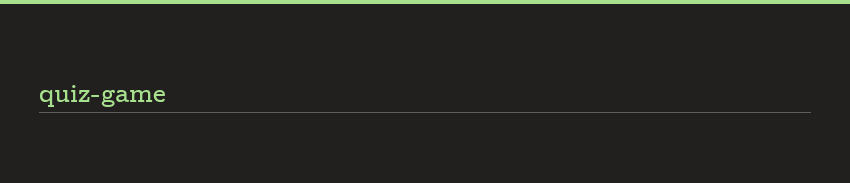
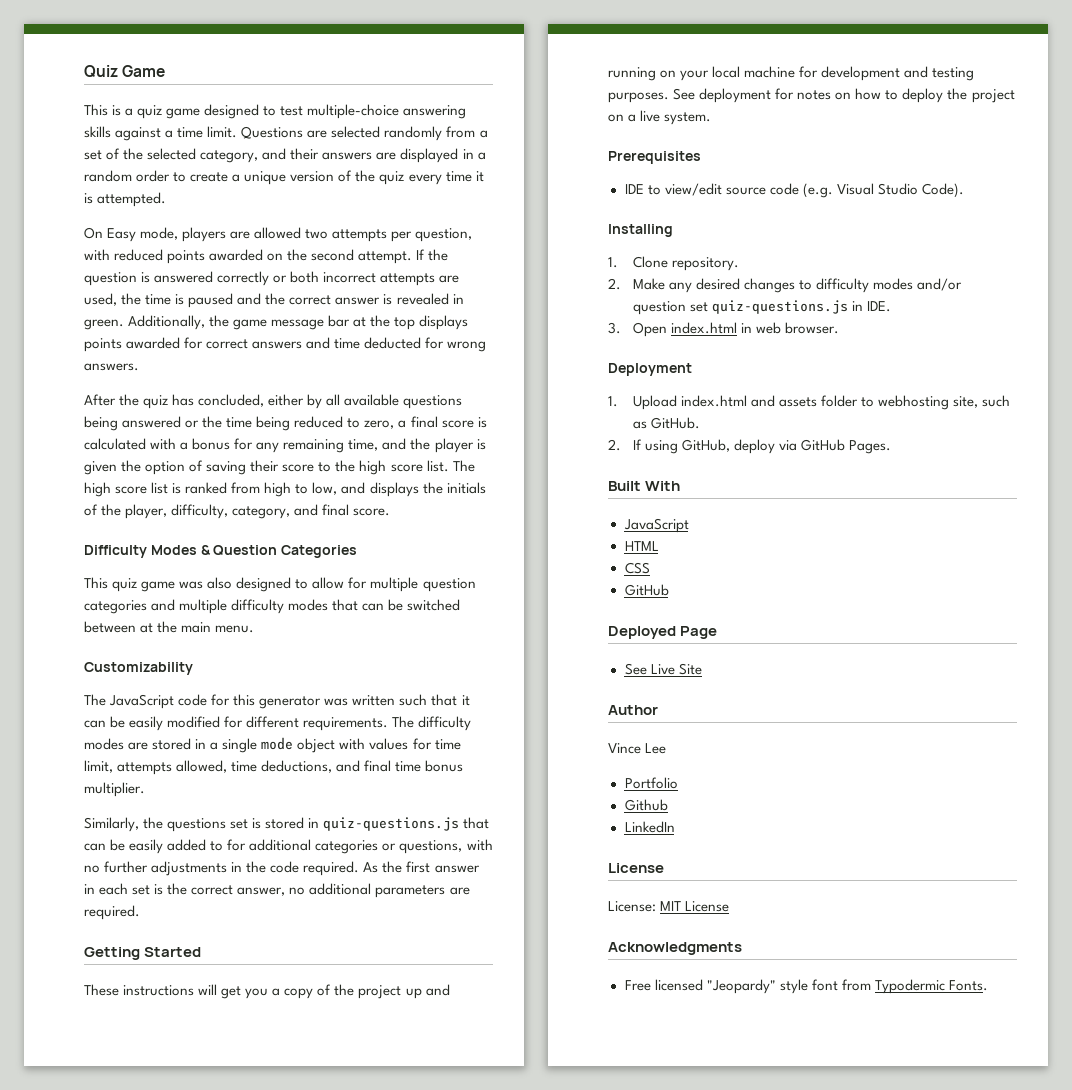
[39,85,166,107] quiz-game -> [84,65,166,78] [84,104,467,119] [84,126,488,141] [84,148,486,163] [84,170,484,185] [84,192,167,207] [84,227,473,242] [84,249,449,264] [84,271,460,286] [84,293,464,308] [84,315,469,330] [84,337,487,352] [84,363,139,371] [84,394,463,409] [84,416,487,431] [84,438,486,453] [84,460,475,475] [84,482,486,497] [84,504,391,519] [84,545,358,558] [84,577,476,592] [84,599,461,614] [84,621,255,633] [84,662,193,675] [84,694,470,709] [84,716,472,731] [84,737,461,753] [84,760,464,775] [84,782,145,797] [84,817,490,832] [84,839,493,854] [84,861,480,876] [84,883,470,898] [84,905,140,920] [84,947,202,960] [84,984,450,999] [608,66,975,81] [608,88,1015,103] [608,110,712,125] [608,151,701,164] [624,183,964,198] [608,224,673,237] [608,256,739,271] [608,278,963,293] [632,300,892,315] [608,322,840,337] [608,363,692,376] [608,395,1011,410] [632,417,700,429] [608,439,892,454] [608,481,681,491] [623,518,689,533] [624,541,659,551] [624,562,650,574] [624,584,669,596] [608,626,718,639] [624,663,702,675] [608,705,658,715] [608,743,667,754] [624,777,678,789] [624,799,668,811] [624,821,675,833] [608,863,664,873] [608,901,730,912] [608,942,742,955] [624,979,988,994] Quiz Game // This is a quiz game designed to test multiple-choice answering skills against a time limit. Questions are selected randomly from a set of the selected category, and their answers are displayed in a random order to create a unique version of the quiz every time it is attempted. // On Easy mode, players are allowed two attempts per question, with reduced points awarded on the second attempt. If the question is answered correctly or both incorrect attempts are used, the time is paused and the correct answer is revealed in green. Additionally, the game message bar at the top displays points awarded for correct answers and time deducted for wrong answers. // After the quiz has concluded, either by all available questions being answered or the time being reduced to zero, a final score is calculated with a bonus for any remaining time, and the player is given the option of saving their score to the high score list. The high score list is ranked from high to low, and displays the initials of the player, difficulty, category, and final score. // Difficulty Modes & Question Categories // This quiz game was also designed to allow for multiple question categories and multiple difficulty modes that can be switched between at the main menu. // Customizability // The JavaScript code for this generator was written such that it can be easily modified for different requirements. The difficulty modes are stored in a single mode object with values for time limit, attempts allowed, time deductions, and final time bonus multiplier. // Similarly, the questions set is stored in quiz-questions.js that can be easily added to for additional categories or questions, with no further adjustments in the code required. As the first answer in each set is the correct answer, no additional parameters are required. // Getting Started // These instructions will get you a copy of the project up and running on your local machine for development and testing purposes. See deployment for notes on how to deploy the project on a live system. // Prerequisites // IDE to view/edit source code (e.g. Visual Studio Code). // Installing // 1. Clone repository. // 2. Make any desired changes to difficulty modes and/or question set quiz-questions.js in IDE. // 3. Open index.html in web browser. // Deployment // 1. Upload index.html and assets folder to webhosting site, such as GitHub. // 2. If using GitHub, deploy via GitHub Pages. // Built With // JavaScript // HTML // CSS // GitHub // Deployed Page // See Live Site // Author // Vince Lee // Portfolio // Github // LinkedIn // License // License: MIT License // Acknowledgments // Free licensed "Jeopardy" style font from Typodermic Fonts.

